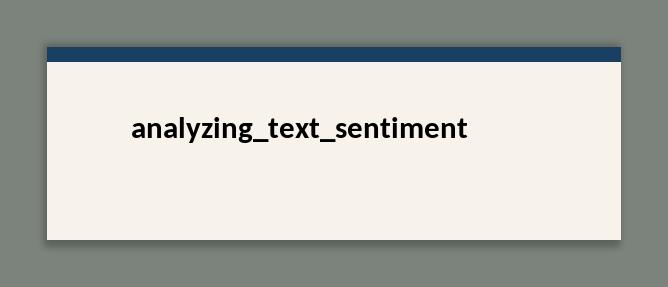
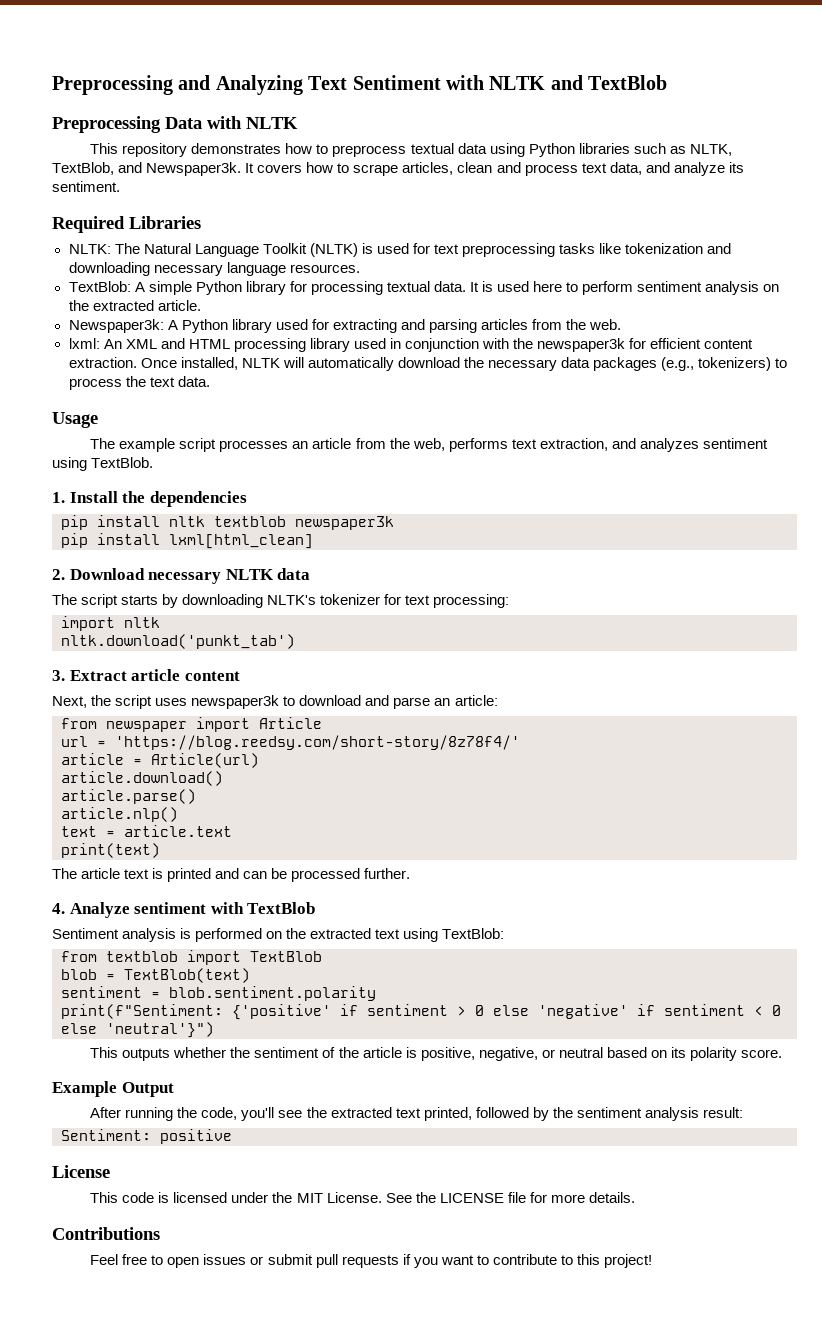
[131,117,468,143] analyzing_text_sentiment -> [52,75,668,95] [52,116,298,133] [90,143,732,157] [52,162,744,176] [52,181,120,192] [52,216,201,233] [68,243,732,257] [68,262,360,276] [68,281,780,295] [68,300,201,311] [68,319,622,333] [68,338,754,352] [68,357,788,371] [68,376,210,390] [52,412,98,428] [90,438,768,452] [52,457,154,471] [52,491,247,507] [61,515,394,530] [61,533,313,549] [52,568,311,584] [52,594,510,608] [61,616,160,631] [61,634,295,649] [52,669,240,681] [52,695,498,709] [61,717,322,732] [61,735,520,750] [61,753,259,768] [61,771,223,786] [61,789,196,804] [61,807,178,822] [61,825,232,837] [61,843,160,858] [52,868,411,882] [52,902,316,918] [52,928,505,942] [61,950,322,965] [61,968,250,983] [61,986,376,1001] [61,1004,781,1020] [61,1022,214,1038] [90,1047,783,1061] [52,1081,174,1097] [90,1107,743,1121] [61,1129,232,1144] [52,1165,110,1178] [90,1192,635,1203] [52,1227,160,1240] [90,1254,653,1268] Preprocessing and Analyzing Text Sentiment with NLTK and TextBlob // Preprocessing Data with NLTK // This repository demonstrates how to preprocess textual data using Python libraries such as NLTK, TextBlob, and Newspaper3k. It covers how to scrape articles, clean and process text data, and analyze its sentiment. // Required Libraries // NLTK: The Natural Language Toolkit (NLTK) is used for text preprocessing tasks like tokenization and downloading necessary language resources. // TextBlob: A simple Python library for processing textual data. It is used here to perform sentiment analysis on the extracted article. // Newspaper3k: A Python library used for extracting and parsing articles from the web. // lxml: An XML and HTML processing library used in conjunction with the newspaper3k for efficient content extraction. Once installed, NLTK will automatically download the necessary data packages (e.g., tokenizers) to process the text data. // Usage // The example script processes an article from the web, performs text extraction, and analyzes sentiment using TextBlob. // 1. Install the dependencies // pip install nltk textblob newspaper3k // pip install lxml[html_clean] // 2. Download necessary NLTK data // The script starts by downloading NLTK's tokenizer for text processing: // import nltk // nltk.download('punkt_tab') // 3. Extract article content // Next, the script uses newspaper3k to download and parse an article: // from newspaper import Article // url = 'https://blog.reedsy.com/short-story/8z78f4/' // article = Article(url) // article.download() // article.parse() // article.nlp() // text = article.text // print(text) // The article text is printed and can be processed further. // 4. Analyze sentiment with TextBlob // Sentiment analysis is performed on the extracted text using TextBlob: // from textblob import TextBlob // blob = TextBlob(text) // sentiment = blob.sentiment.polarity // print(f"Sentiment: {'positive' if sentiment > 0 else 'negative' if sentiment < 0 else 'neutral'}") // This outputs whether the sentiment of the article is positive, negative, or neutral based on its polarity score. // Example Output // After running the code, you'll see the extracted text printed, followed by the sentiment analysis result: // Sentiment: positive // License // This code is licensed under the MIT License. See the LICENSE file for more details. // Contributions // Feel free to open issues or submit pull requests if you want to contribute to this project!

